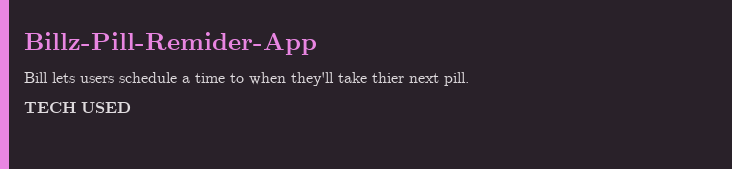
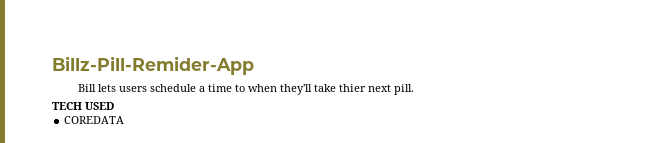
(131, 107) none -> [64,116,125,124] // COREDATA

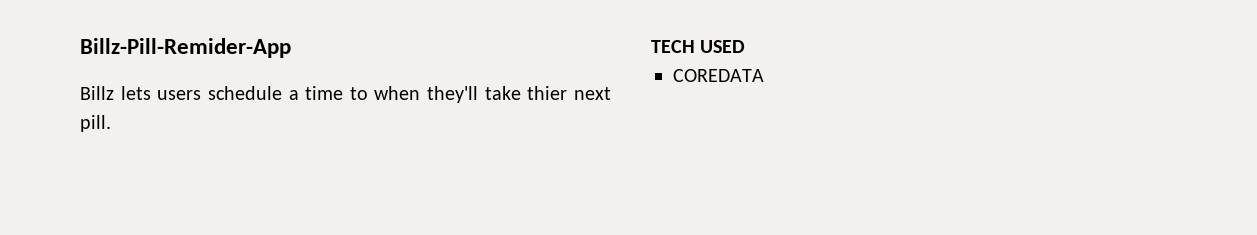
[78,84,97,92] Bill -> [80,86,114,100] Billz

